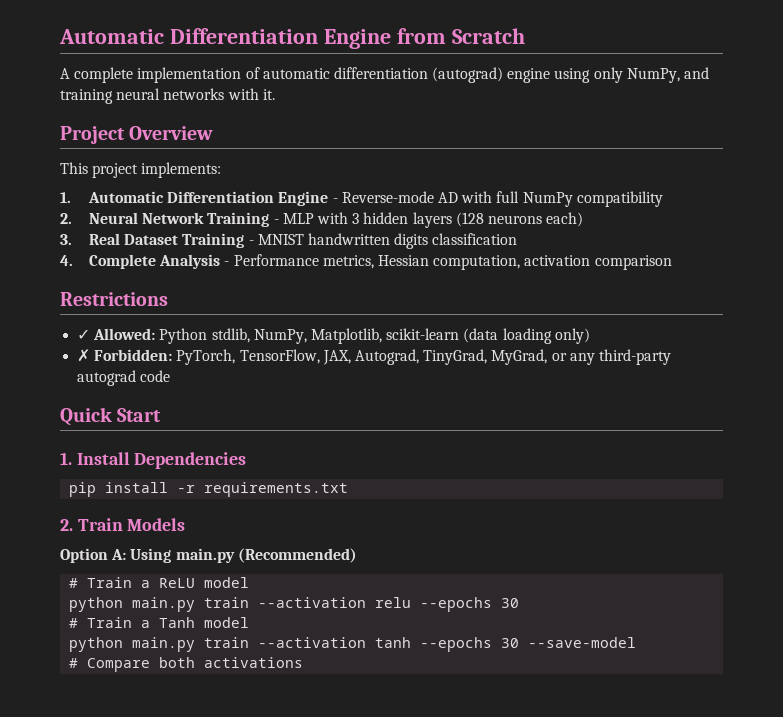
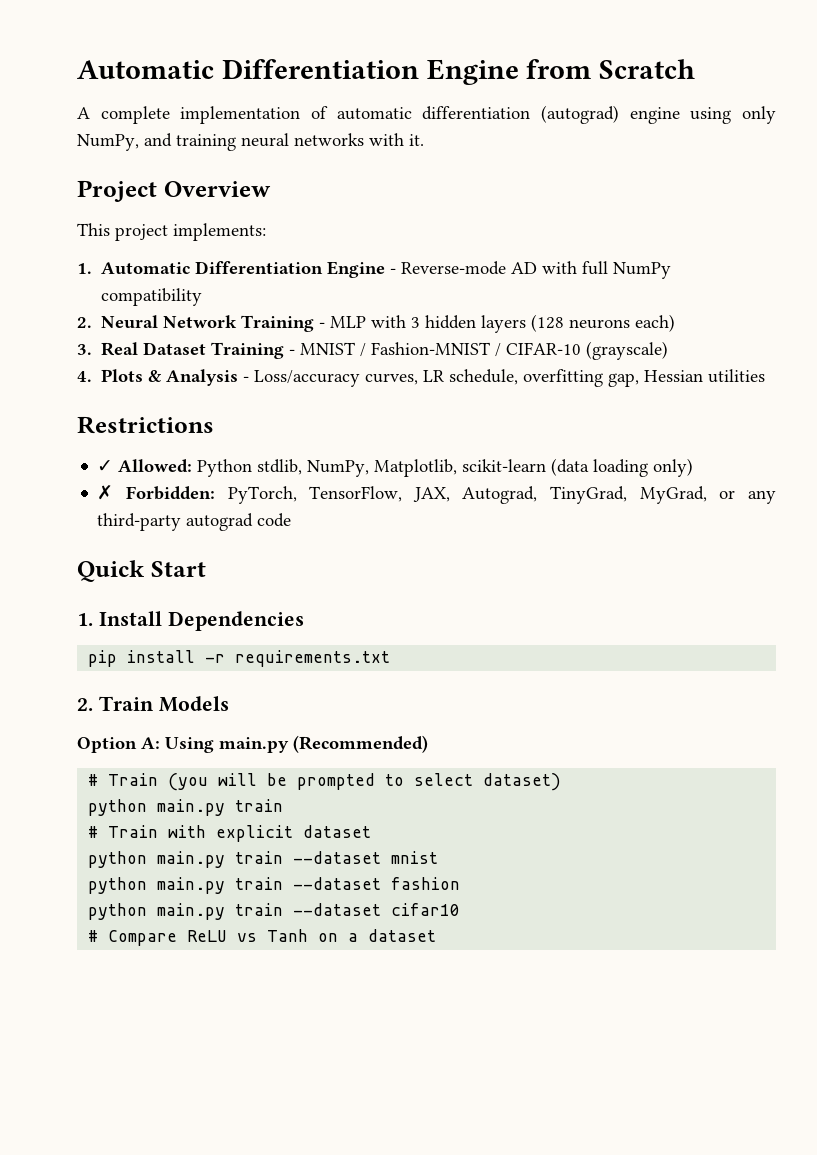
[307,233,518,249] [60,254,672,270] handwritten digits classification // 4. Complete Analysis - Performance metrics, Hessian computation, activation comparison -> [360,341,669,360] [77,369,766,387] / Fashion-MNIST / CIFAR-10 (grayscale) // 4. Plots & Analysis - Loss/accuracy curves, LR schedule, overfitting gap, Hessian utilities
[141,577,250,588] [69,597,520,612] [69,617,250,628] [69,637,637,652] [69,657,304,672] a ReLU model // python main.py train --activation relu --epochs 30 // # Train a Tanh model // python main.py train --activation tanh --epochs 30 --save-model // # Compare both activations -> [168,773,562,791] [88,799,284,816] [88,825,372,842] [88,851,439,868] [88,877,461,894] [88,903,461,920] [88,929,437,946] (you will be prompted to select dataset) // python main.py train // # Train with explicit dataset // python main.py train --dataset mnist // python main.py train --dataset fashion // python main.py train --dataset cifar10 // # Compare ReLU vs Tanh on a dataset

